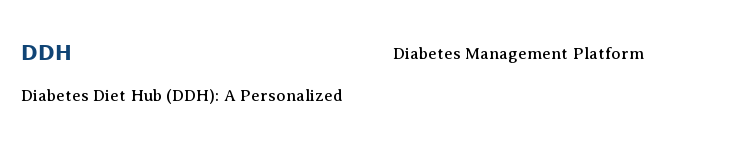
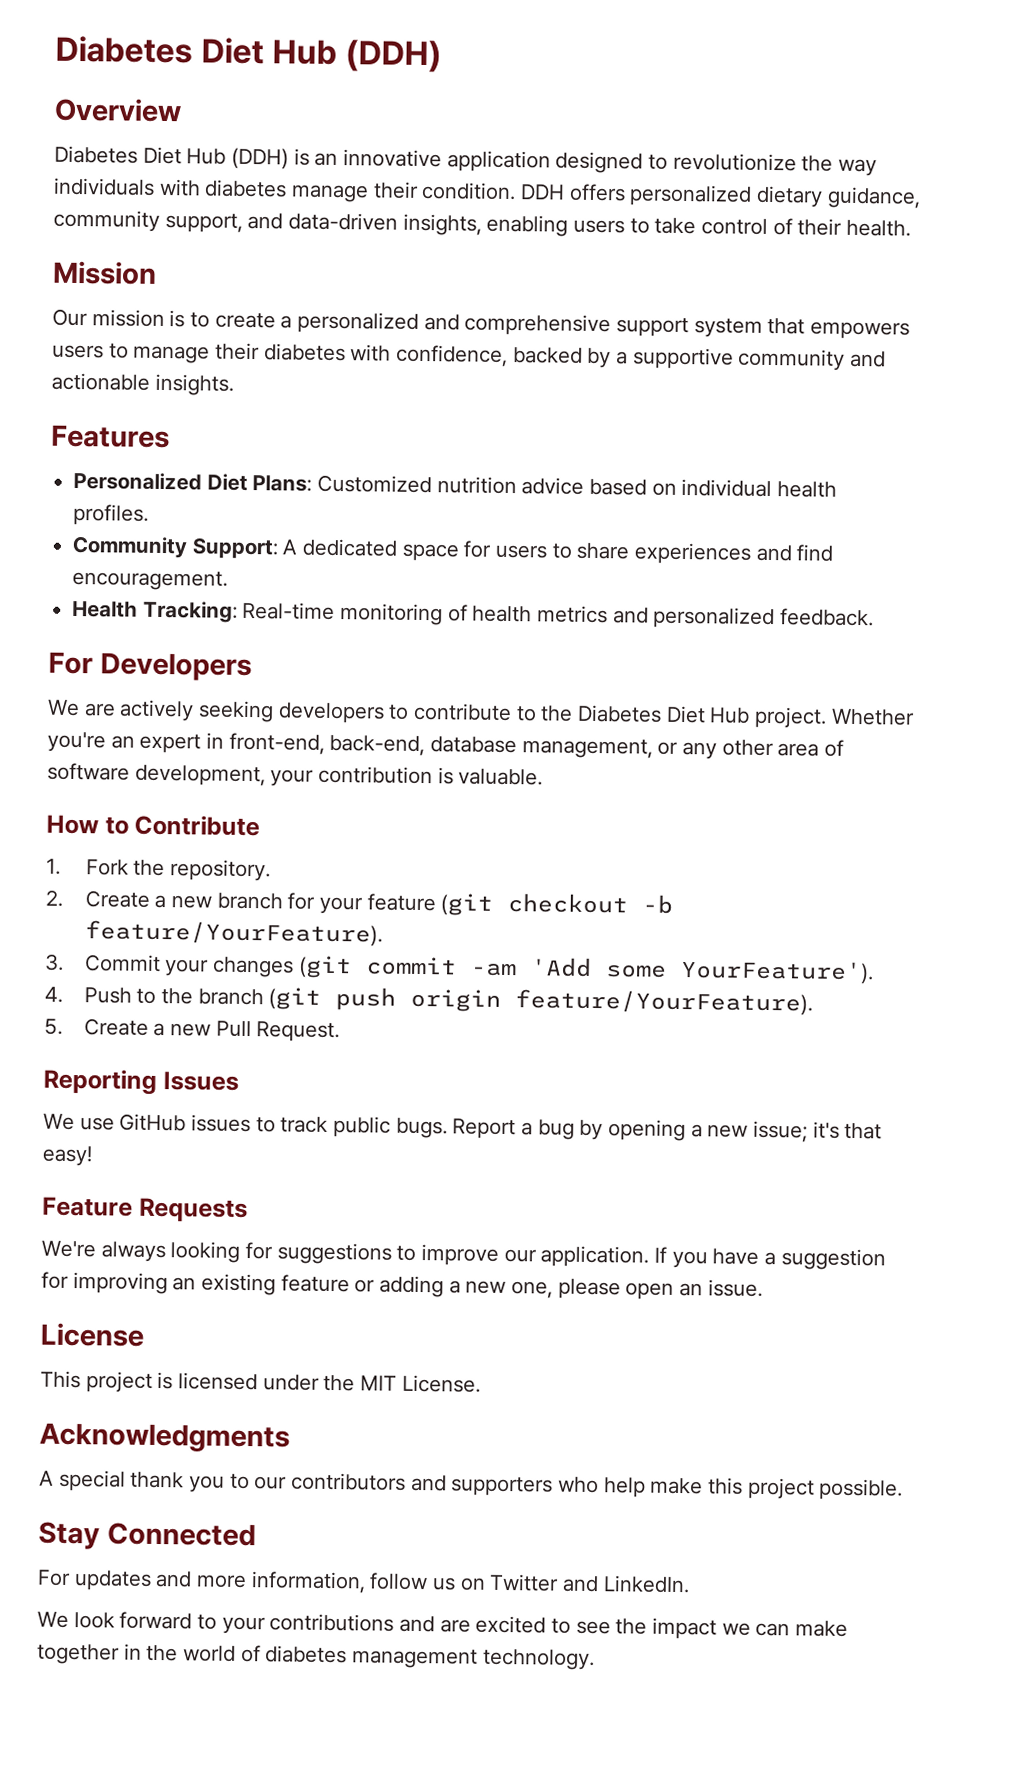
[21,45,72,60] [21,89,344,104] [393,47,644,63] DDH // Diabetes Diet Hub (DDH): A Personalized Diabetes Management Platform -> [55,35,442,73] [54,97,182,123] [54,145,878,177] [53,177,921,209] [53,209,912,237] [52,260,157,285] [52,308,911,340] [52,342,887,371] [51,372,234,396] [51,424,170,449] [73,471,838,498] [73,503,150,526] [72,535,834,565] [72,569,229,591] [72,600,875,630] [48,651,252,682] [47,699,915,729] [47,731,845,760] [47,762,544,787] [46,814,261,837] [46,858,271,882] [45,889,674,916] [84,920,383,947] [45,953,874,985] [44,986,814,1016] [44,1018,341,1043] [43,1068,239,1095] [43,1113,883,1143] [42,1145,92,1167] [42,1196,248,1223] [41,1240,886,1271] [41,1271,763,1300] [40,1322,144,1347] [40,1370,481,1393] [39,1422,290,1453] [39,1469,904,1501] [38,1521,256,1550] [37,1569,690,1594] [37,1611,849,1640] [37,1643,595,1671] Diabetes Diet Hub (DDH) // Overview // Diabetes Diet Hub (DDH) is an innovative application designed to revolutionize the way individuals with diabetes manage their condition. DDH offers personalized dietary guidance, community support, and data-driven insights, enabling users to take control of their health. // Mission // Our mission is to create a personalized and comprehensive support system that empowers users to manage their diabetes with confidence, backed by a supportive community and actionable insights. // Features // Personalized Diet Plans: Customized nutrition advice based on individual health profiles. // Community Support: A dedicated space for users to share experiences and find encouragement. // Health Tracking: Real-time monitoring of health metrics and personalized feedback. // For Developers // We are actively seeking developers to contribute to the Diabetes Diet Hub project. Whether you're an expert in front-end, back-end, database management, or any other area of software development, your contribution is valuable. // How to Contribute // 1. Fork the repository. // 2. Create a new branch for your feature (git checkout -b feature/YourFeature). // 3. Commit your changes (git commit -am 'Add some YourFeature'). // 4. Push to the branch (git push origin feature/YourFeature). // 5. Create a new Pull Request. // Reporting Issues // We use GitHub issues to track public bugs. Report a bug by opening a new issue; it's that easy! // Feature Requests // We're always looking for suggestions to improve our application. If you have a suggestion for improving an existing feature or adding a new one, please open an issue. // License // This project is licensed under the MIT License. // Acknowledgments // A special thank you to our contributors and supporters who help make this project possible. // Stay Connected // For updates and more information, follow us on Twitter and LinkedIn. // We look forward to your contributions and are excited to see the impact we can make together in the world of diabetes management technology.

